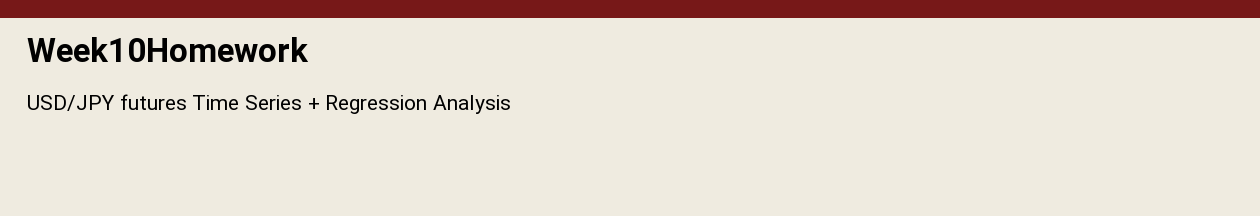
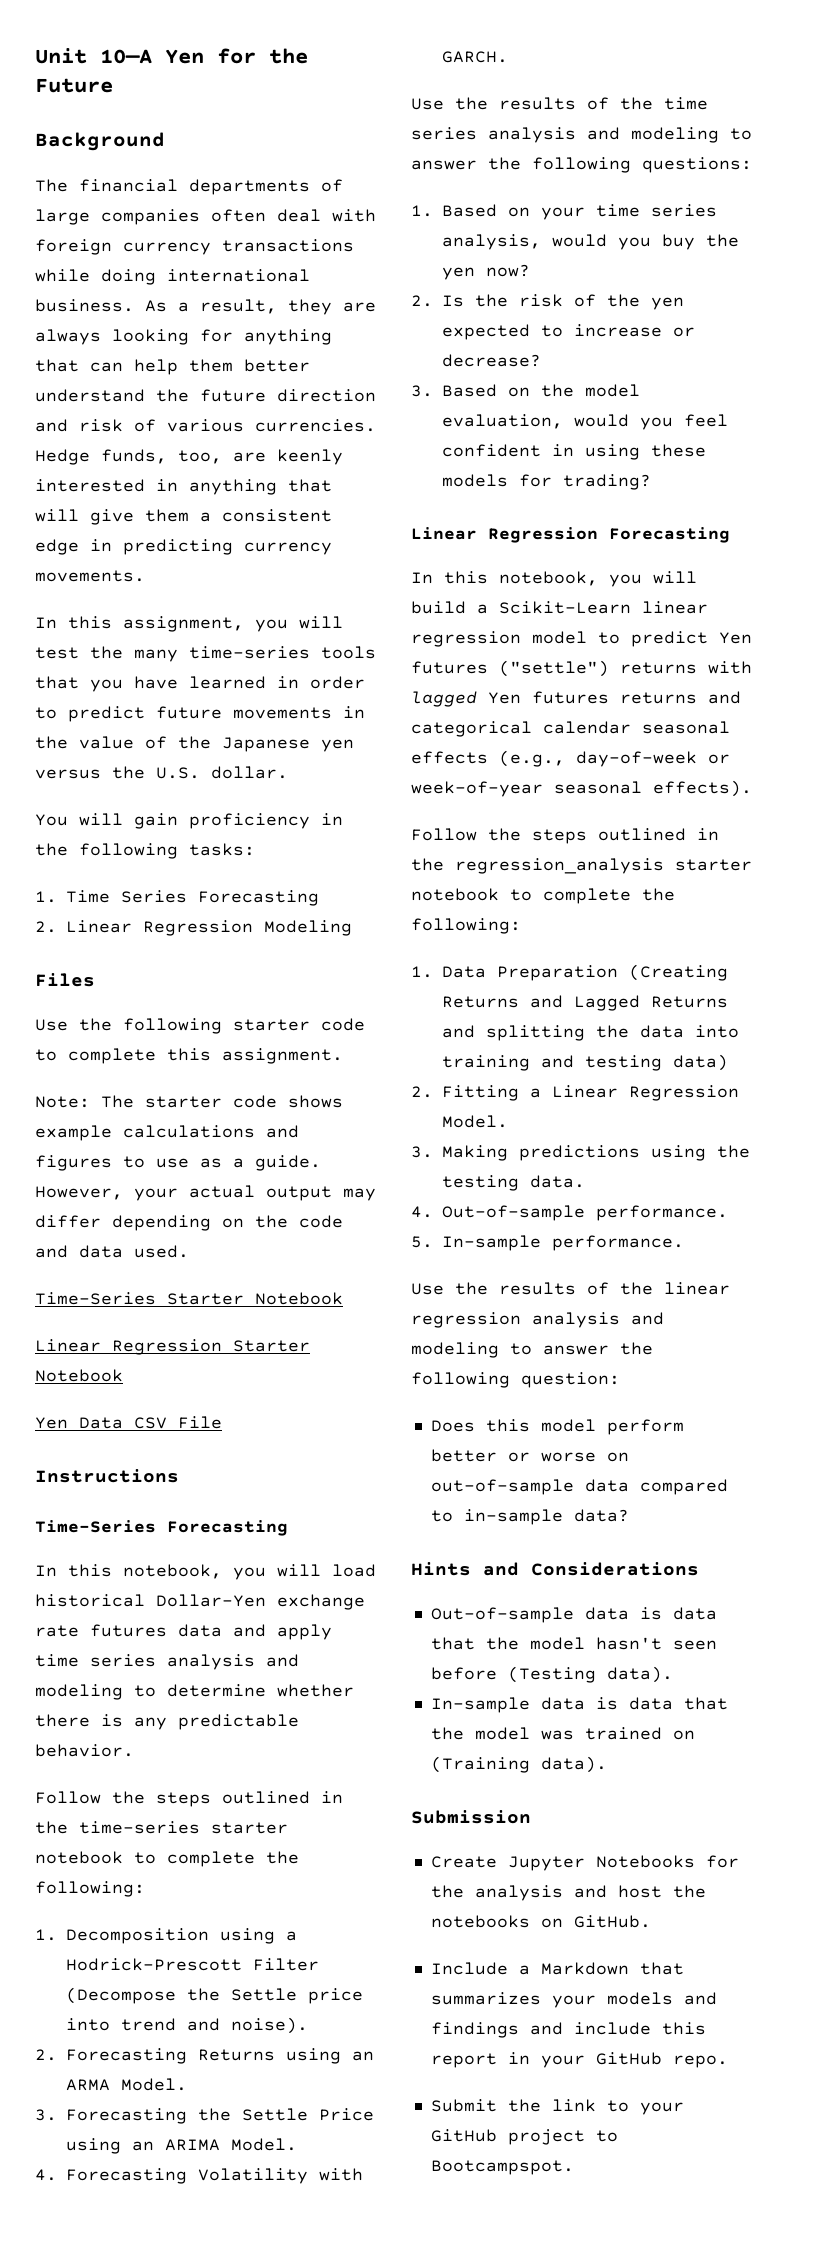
[27,37,309,62] [27,94,512,114] Week10Homework // USD/JPY futures Time Series + Regression Analysis -> [35,48,308,64] [35,78,113,93] [35,132,165,151] [35,179,343,195] [35,209,376,225] [35,239,354,255] [35,269,310,285] [35,299,376,315] [35,329,332,345] [35,359,310,375] [35,389,376,402] [35,419,376,432] [35,449,343,465] [35,479,332,495] [35,509,332,525] [35,539,332,555] [35,570,145,582] [35,616,343,632] [35,646,376,662] [35,676,365,692] [35,706,365,722] [35,736,354,752] [35,766,288,779] [35,813,343,829] [35,843,255,859] [35,890,320,906] [35,920,353,936] [35,973,95,987] [35,1018,365,1034] [35,1048,343,1064] [35,1095,343,1108] [35,1125,299,1141] [35,1155,321,1171] [35,1185,376,1201] [35,1215,343,1231] [35,1245,189,1258] [35,1292,343,1305] [35,1339,310,1355] [35,1369,123,1382] [35,1416,222,1429] [35,1469,179,1483] [35,1520,288,1536] [35,1564,376,1580] [35,1594,365,1610] [35,1624,332,1640] [35,1654,299,1670] [35,1684,354,1700] [35,1714,299,1730] [35,1744,134,1757] [35,1791,343,1807] [35,1821,288,1834] [35,1851,299,1867] [35,1881,145,1897] [35,1928,298,1944] [66,1958,320,1971] [66,1987,364,2004] [66,2017,309,2034] [35,2048,375,2064] [66,2078,188,2091] [35,2108,375,2124] [66,2138,298,2154] [35,2168,364,2184] [442,51,509,63] [411,97,708,110] [411,127,752,143] [411,157,752,173] [411,204,718,220] [442,234,740,250] [442,264,531,280] [411,294,685,310] [442,324,696,340] [442,354,542,367] [411,384,641,397] [442,414,729,430] [442,444,707,460] [442,474,652,490] [411,527,730,543] [411,571,697,587] [411,601,708,614] [411,631,752,647] [411,660,752,677] [411,691,741,707] [411,721,730,737] [411,750,730,767] [411,780,752,797] [411,828,719,844] [411,858,752,874] [411,888,675,904] [411,918,521,934] [411,964,729,981] [442,995,729,1011] [442,1025,740,1041] [442,1054,729,1071] [411,1085,740,1101] [442,1115,509,1128] [411,1145,751,1161] [442,1175,586,1191] [411,1205,729,1221] [411,1235,685,1251] [411,1282,730,1295] [411,1312,664,1328] [411,1342,653,1358] [411,1372,620,1388] [430,1419,684,1435] [430,1449,629,1462] [430,1479,728,1495] [430,1509,629,1525] [411,1562,699,1576] [430,1607,717,1623] [430,1637,717,1650] [430,1666,673,1683] [430,1697,728,1713] [430,1727,695,1740] [430,1756,607,1773] [411,1810,531,1824] [430,1855,739,1871] [430,1885,706,1901] [430,1915,651,1928] [430,1962,684,1975] [430,1992,717,2008] [430,2022,706,2038] [430,2052,728,2068] [430,2099,684,2115] [430,2129,618,2145] [430,2160,574,2175] Unit 10—A Yen for the Future // Background // The financial departments of large companies often deal with foreign currency transactions while doing international business. As a result, they are always looking for anything that can help them better understand the future direction and risk of various currencies. Hedge funds, too, are keenly interested in anything that will give them a consistent edge in predicting currency movements. // In this assignment, you will test the many time-series tools that you have learned in order to predict future movements in the value of the Japanese yen versus the U.S. dollar. // You will gain proficiency in the following tasks: // 1. Time Series Forecasting // 2. Linear Regression Modeling // Files // Use the following starter code to complete this assignment. // Note: The starter code shows example calculations and figures to use as a guide. However, your actual output may differ depending on the code and data used. // Time-Series Starter Notebook // Linear Regression Starter Notebook // Yen Data CSV File // Instructions // Time-Series Forecasting // In this notebook, you will load historical Dollar-Yen exchange rate futures data and apply time series analysis and modeling to determine whether there is any predictable behavior. // Follow the steps outlined in the time-series starter notebook to complete the following: // 1. Decomposition using a Hodrick-Prescott Filter (Decompose the Settle price into trend and noise). // 2. Forecasting Returns using an ARMA Model. // 3. Forecasting the Settle Price using an ARIMA Model. // 4. Forecasting Volatility with GARCH. // Use the results of the time series analysis and modeling to answer the following questions: // 1. Based on your time series analysis, would you buy the yen now? // 2. Is the risk of the yen expected to increase or decrease? // 3. Based on the model evaluation, would you feel confident in using these models for trading? // Linear Regression Forecasting // In this notebook, you will build a Scikit-Learn linear regression model to predict Yen futures ("settle") returns with lagged Yen futures returns and categorical calendar seasonal effects (e.g., day-of-week or week-of-year seasonal effects). // Follow the steps outlined in the regression_analysis starter notebook to complete the following: // 1. Data Preparation (Creating Returns and Lagged Returns and splitting the data into training and testing data) // 2. Fitting a Linear Regression Model. // 3. Making predictions using the testing data. // 4. Out-of-sample performance. // 5. In-sample performance. // Use the results of the linear regression analysis and modeling to answer the following question: // Does this model perform better or worse on out-of-sample data compared to in-sample data? // Hints and Considerations // Out-of-sample data is data that the model hasn't seen before (Testing data). // In-sample data is data that the model was trained on (Training data). // Submission // Create Jupyter Notebooks for the analysis and host the notebooks on GitHub. // Include a Markdown that summarizes your models and findings and include this report in your GitHub repo. // Submit the link to your GitHub project to Bootcampspot.

